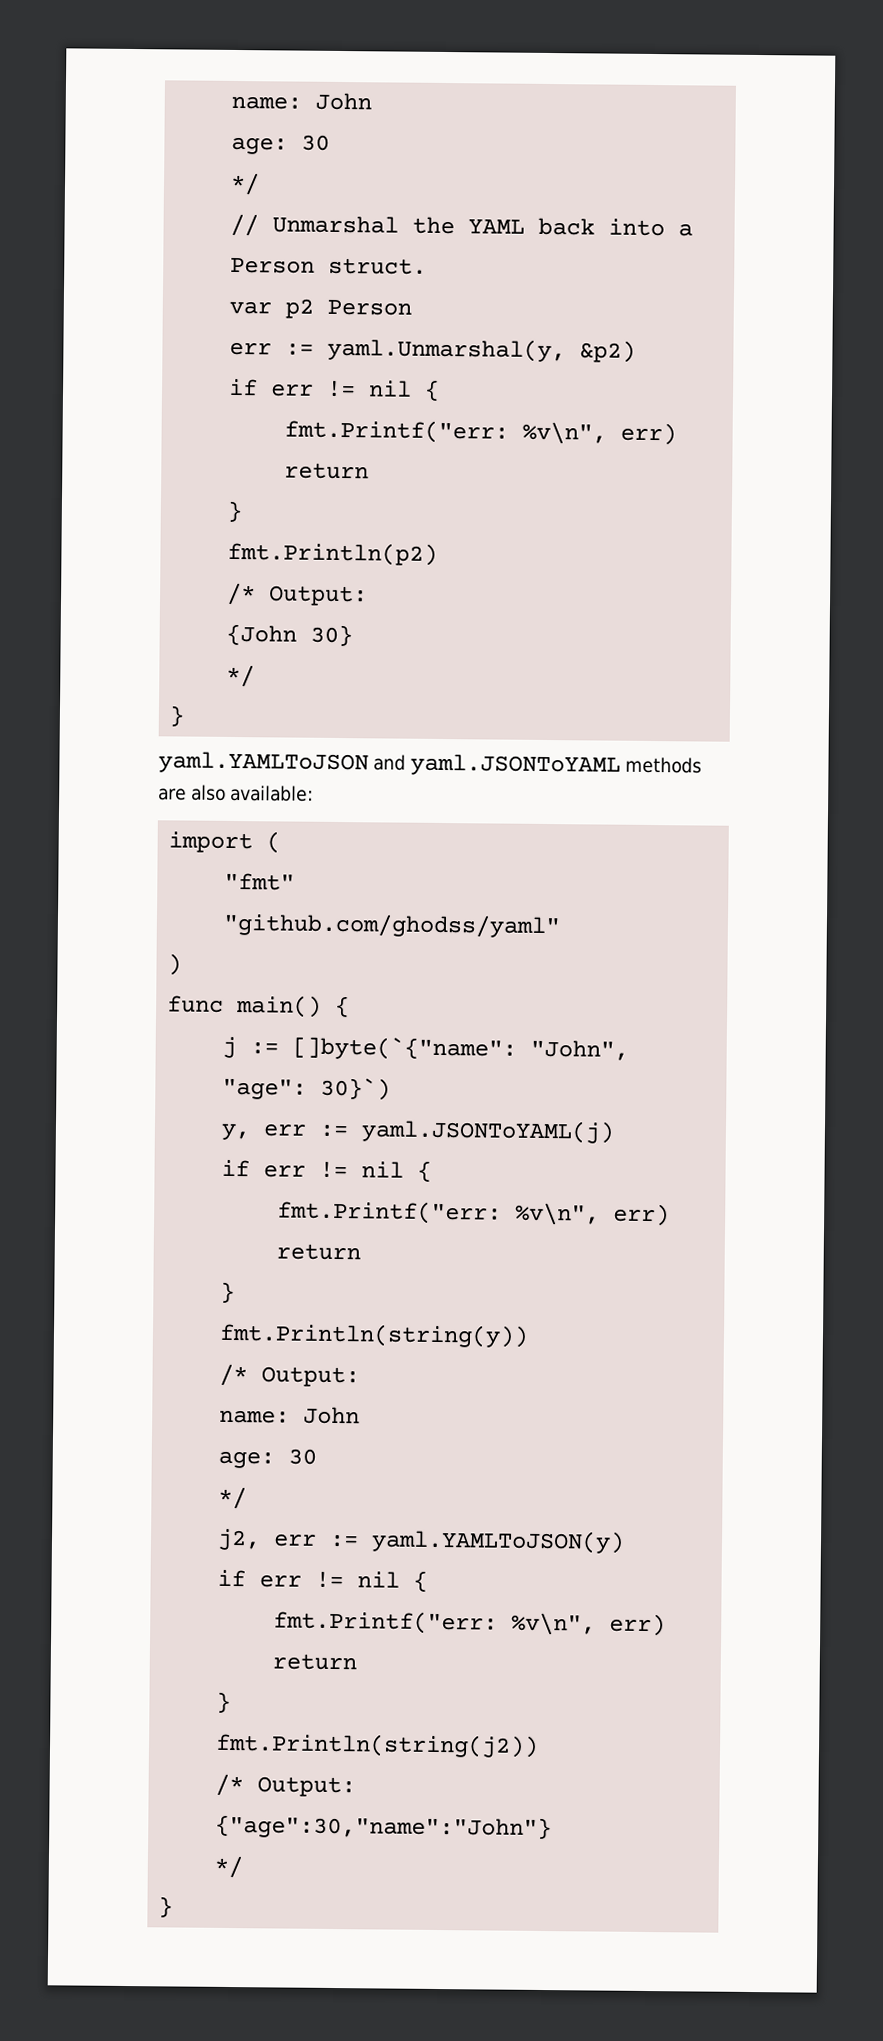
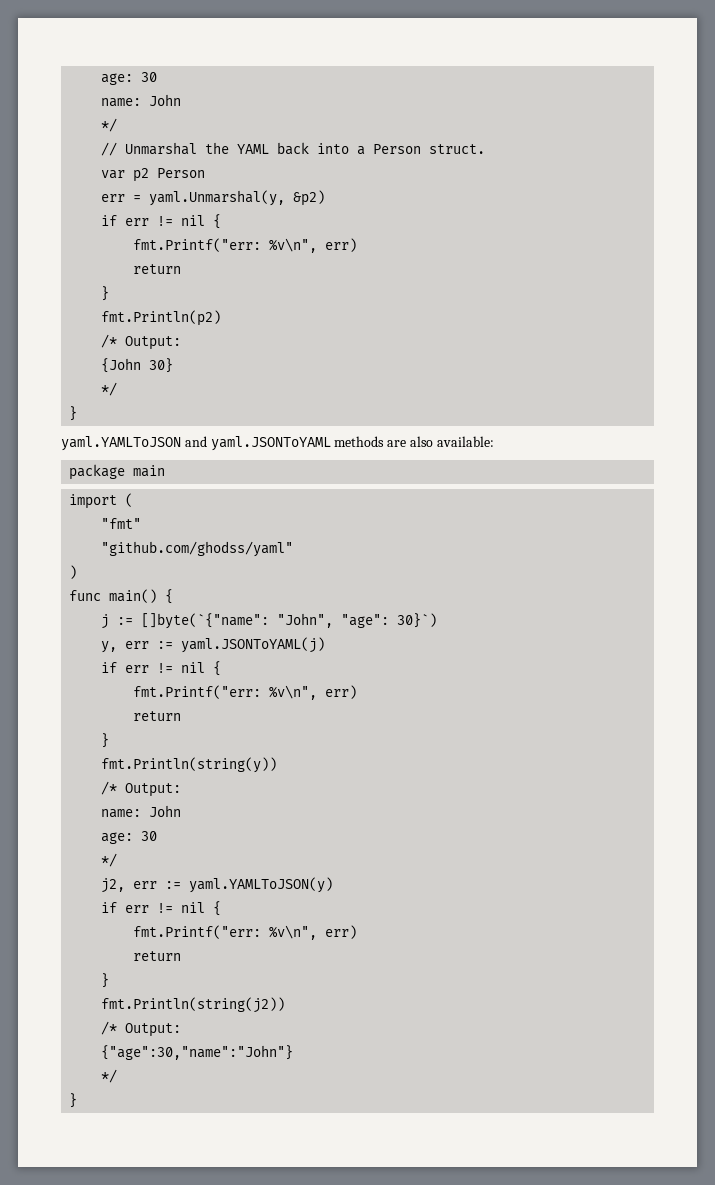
[231,92,373,111] [231,134,331,155] name: John // age: 30 -> [101,72,158,85] [101,94,182,107] age: 30 // name: John
[285,343,315,356] := -> [133,195,142,202] =
(315, 793) none -> [69,464,166,480] // package main

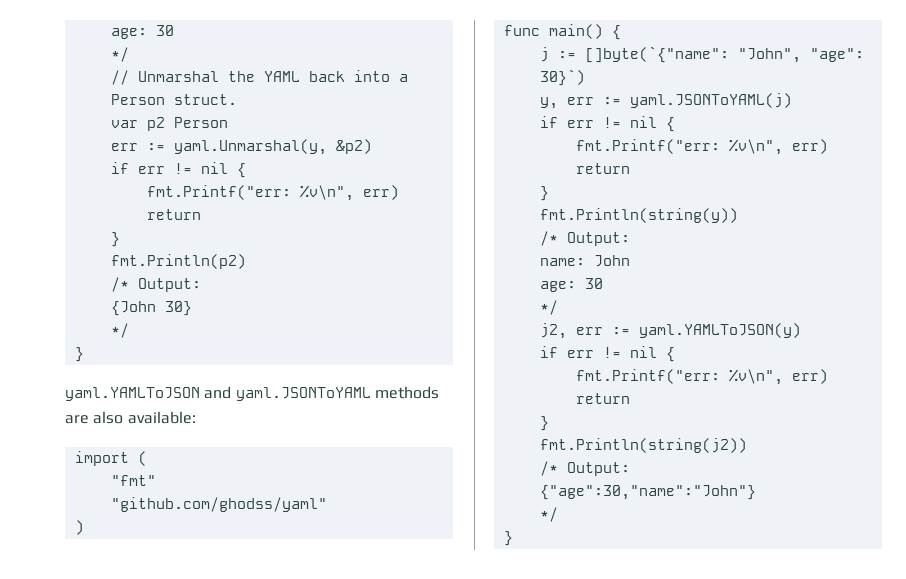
[101,72,158,85] [101,94,182,107] age: 30 // name: John -> [110,25,174,39] age: 30
[133,195,142,202] = -> [146,143,165,151] :=
[69,464,166,480] // package main -> (196, 417) none

